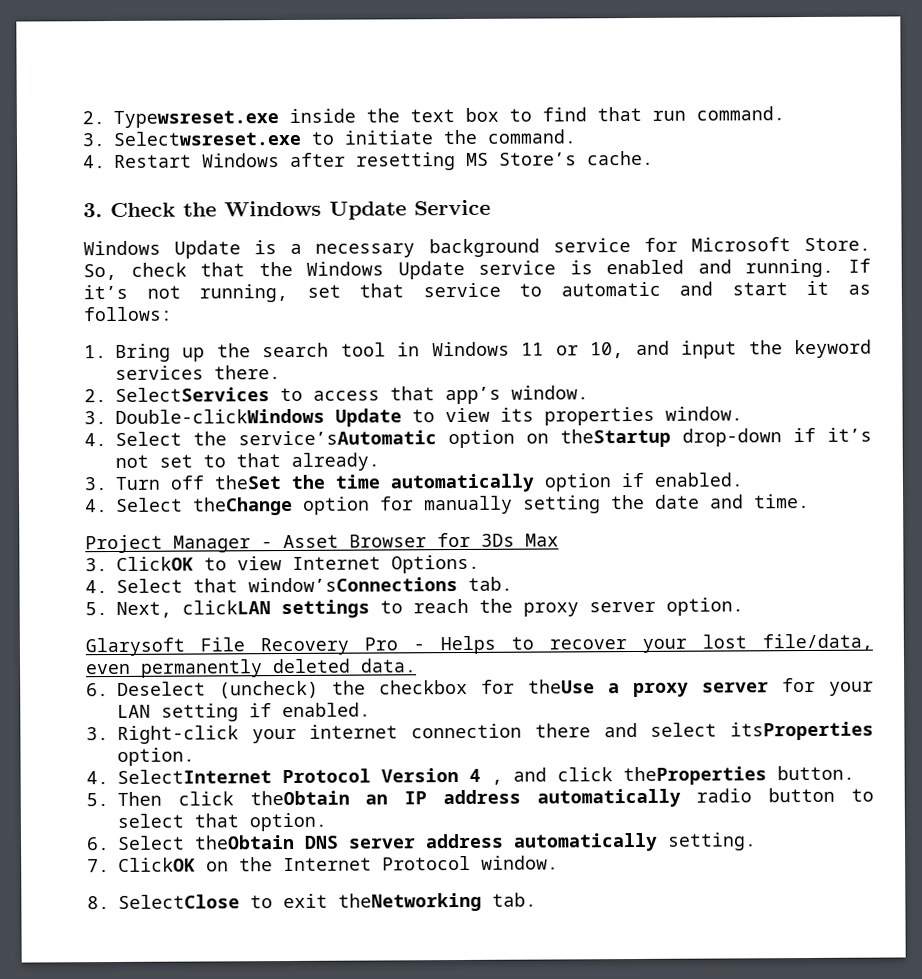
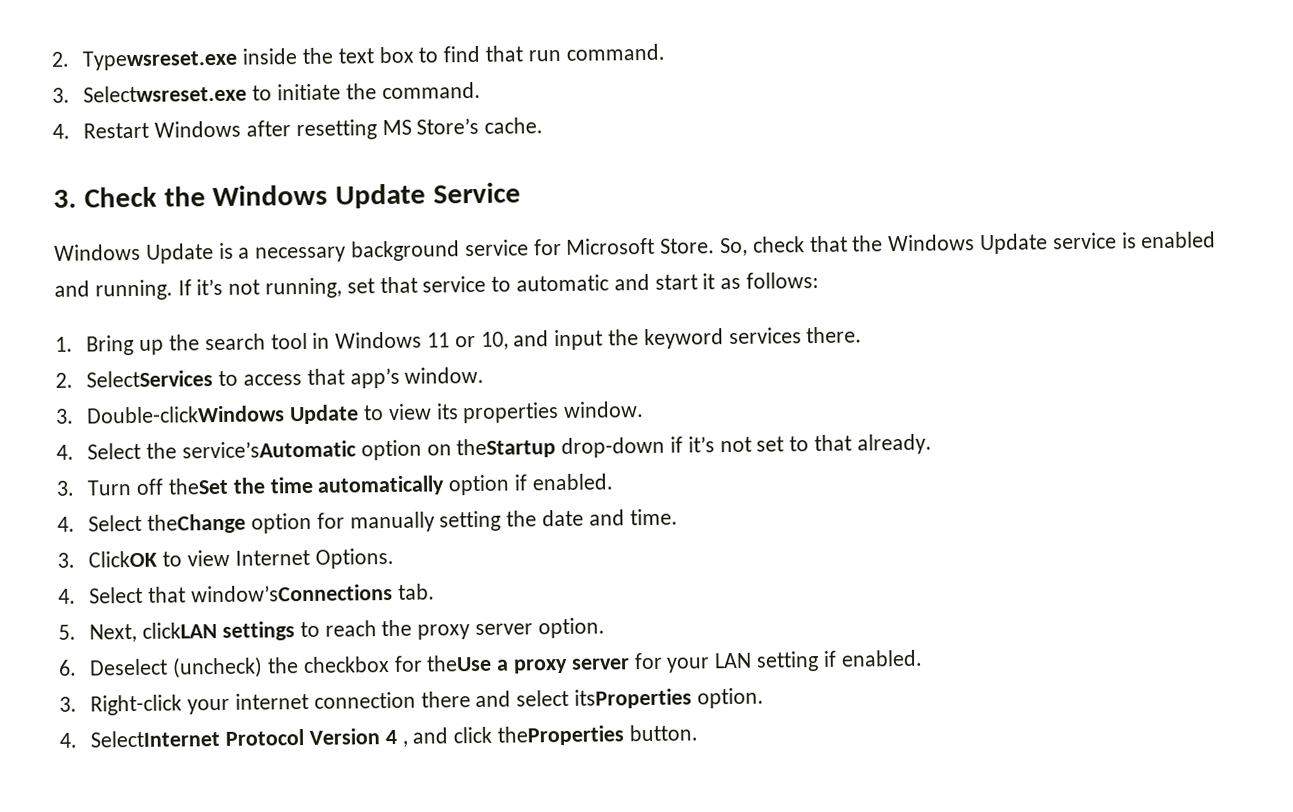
[85,532,559,554] // Project Manager - Asset Browser for 3Ds Max -> (678, 517) none
[85,633,873,657] [85,658,417,678] // Glarysoft File Recovery Pro - Helps to recover your lost file/data, even permanently deleted data. -> (605, 628) none
[86,787,875,808] [117,812,327,832] [86,832,757,852] [87,855,559,873] [87,892,537,912] // 5. Then click theObtain an IP address automatically radio button to select that option. // 6. Select theObtain DNS server address automatically setting. // 7. ClickOK on the Internet Protocol window. // 8. SelectClose to exit theNetworking tab. -> (698, 733) none

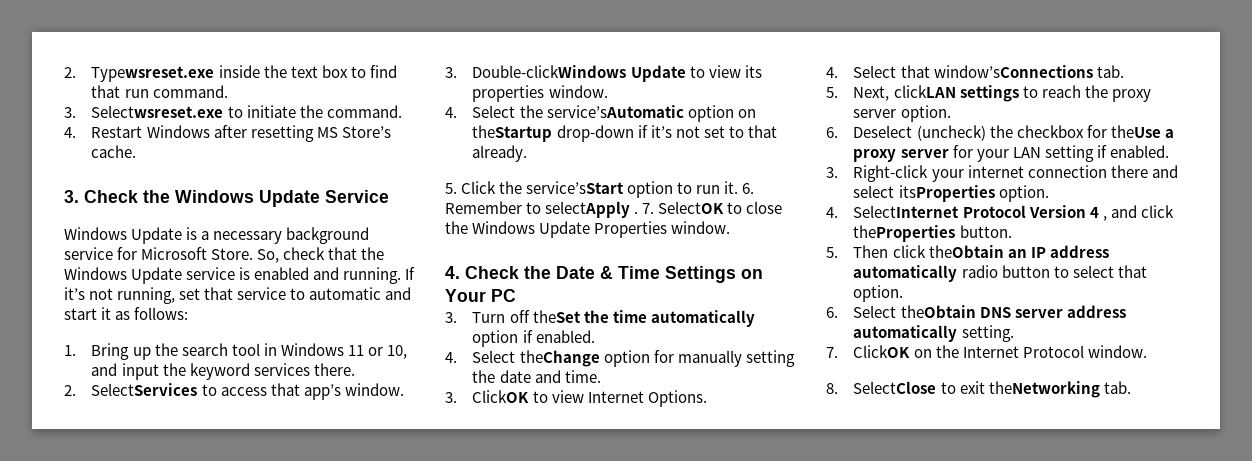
(932, 444) none -> [445,181,755,198] [445,201,783,218] [445,221,731,238] [445,266,763,283] [445,289,516,302] // 5. Click the service’sStart option to run it. 6. Remember to selectApply . 7. SelectOK to close the Windows Update Properties window. // 4. Check the Date & Time Settings on Your PC
(698, 733) none -> [826,245,1109,258] [853,265,1147,282] [853,285,904,302] [826,305,1126,318] [853,325,1014,342] [826,345,1147,358] [826,381,1131,398] // 5. Then click theObtain an IP address automatically radio button to select that option. // 6. Select theObtain DNS server address automatically setting. // 7. ClickOK on the Internet Protocol window. // 8. SelectClose to exit theNetworking tab.

